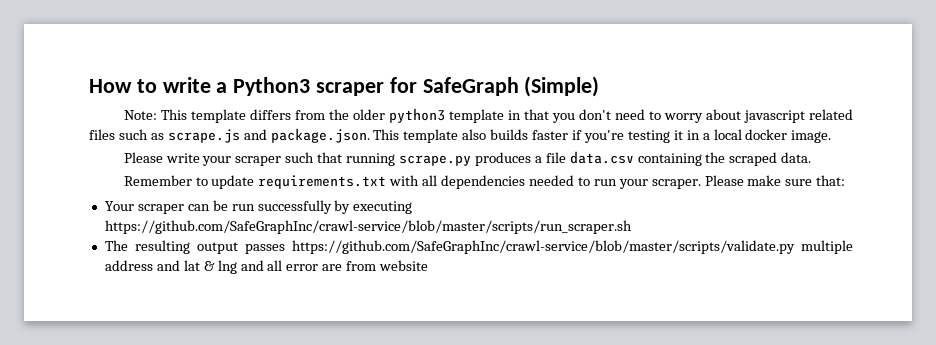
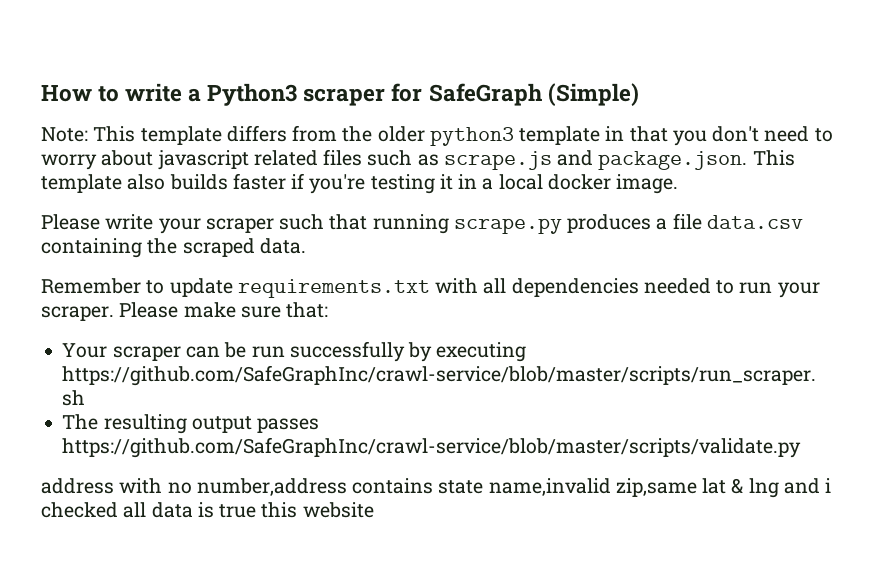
[801,240,853,254] [104,260,377,274] multiple address and lat & lng and all error are from -> [41,478,832,498] [41,502,298,518] // address with no number,address contains state name,invalid zip,same lat & lng and i checked all data is true this

